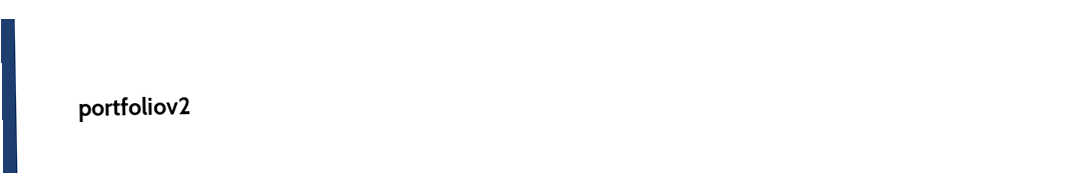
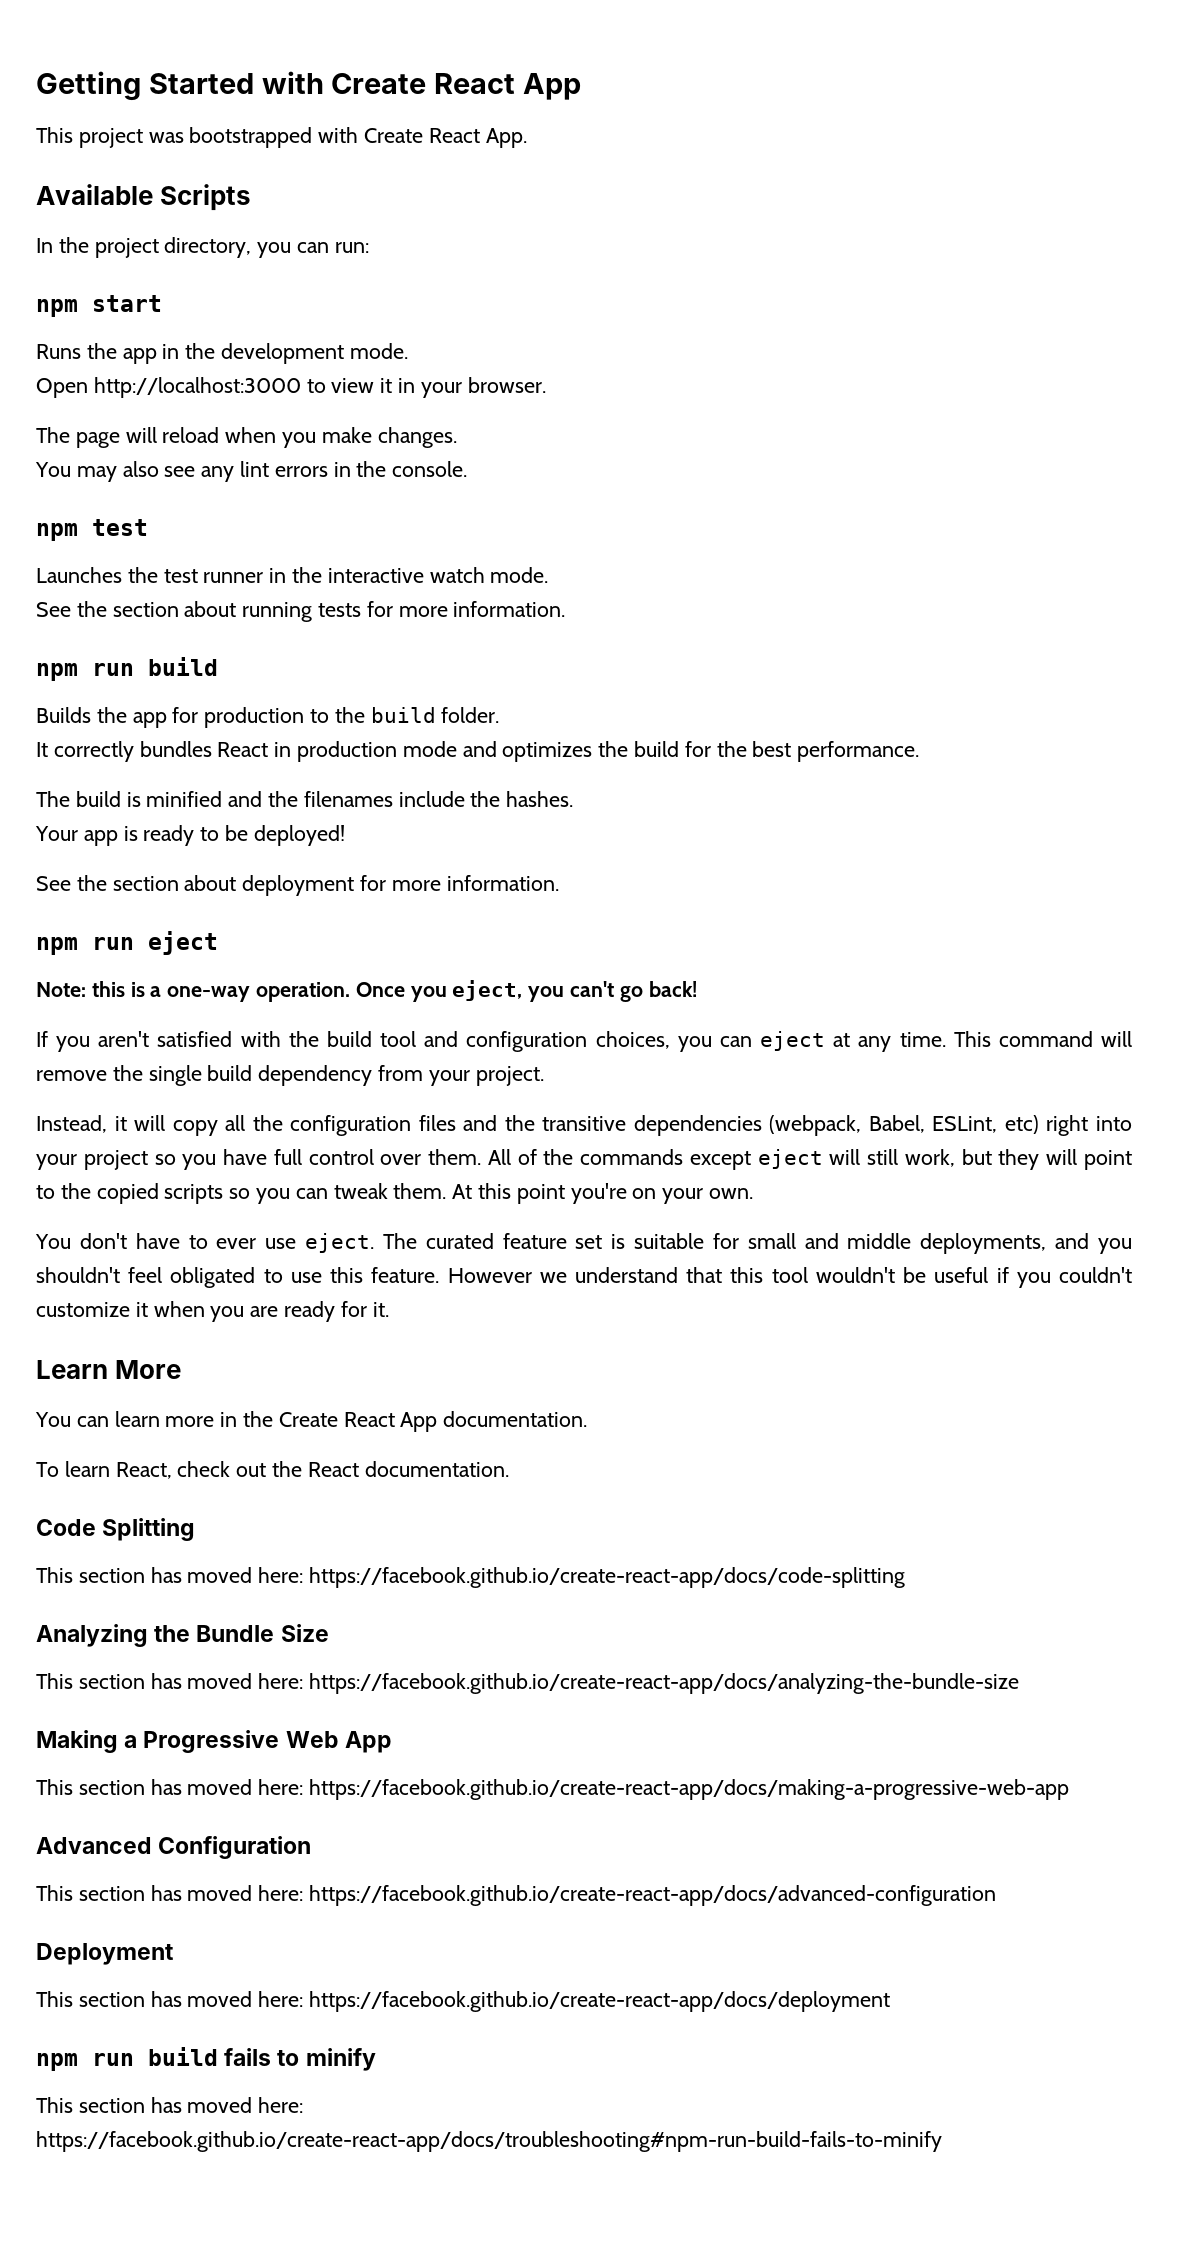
[78,96,191,123] portfoliov2 -> [36,71,582,101] [36,127,527,148] [36,184,252,211] [36,237,369,258] [36,295,162,317] [36,343,408,364] [36,377,546,398] [36,427,457,448] [35,461,468,482] [36,519,148,541] [36,567,549,583] [36,601,566,622] [36,657,218,681] [36,707,500,728] [36,741,920,762] [36,791,574,807] [35,825,345,846] [36,875,559,896] [36,931,218,955] [36,980,697,1002] [36,1031,1132,1052] [36,1065,544,1086] [36,1115,1132,1136] [36,1149,1133,1170] [36,1183,754,1204] [35,1233,1132,1254] [36,1267,1132,1288] [36,1301,389,1322] [36,1360,182,1379] [35,1411,588,1432] [36,1461,509,1479] [36,1518,196,1541] [36,1567,906,1588] [36,1624,329,1647] [36,1673,1020,1694] [36,1730,392,1753] [36,1779,1070,1800] [36,1836,312,1859] [36,1885,997,1906] [36,1943,174,1965] [36,1991,891,2012] [36,2047,376,2071] [36,2097,304,2113] [36,2131,942,2152] Getting Started with Create React App // This project was bootstrapped with Create React App. // Available Scripts // In the project directory, you can run: // npm start // Runs the app in the development mode. // Open http://localhost:3000 to view it in your browser. // The page will reload when you make changes. // You may also see any lint errors in the console. // npm test // Launches the test runner in the interactive watch mode. // See the section about running tests for more information. // npm run build // Builds the app for production to the build folder. // It correctly bundles React in production mode and optimizes the build for the best performance. // The build is minified and the filenames include the hashes. // Your app is ready to be deployed! // See the section about deployment for more information. // npm run eject // Note: this is a one-way operation. Once you eject, you can't go back! // If you aren't satisfied with the build tool and configuration choices, you can eject at any time. This command will remove the single build dependency from your project. // Instead, it will copy all the configuration files and the transitive dependencies (webpack, Babel, ESLint, etc) right into your project so you have full control over them. All of the commands except eject will still work, but they will point to the copied scripts so you can tweak them. At this point you're on your own. // You don't have to ever use eject. The curated feature set is suitable for small and middle deployments, and you shouldn't feel obligated to use this feature. However we understand that this tool wouldn't be useful if you couldn't customize it when you are ready for it. // Learn More // You can learn more in the Create React App documentation. // To learn React, check out the React documentation. // Code Splitting // This section has moved here: https://facebook.github.io/create-react-app/docs/code-splitting // Analyzing the Bundle Size // This section has moved here: https://facebook.github.io/create-react-app/docs/analyzing-the-bundle-size // Making a Progressive Web App // This section has moved here: https://facebook.github.io/create-react-app/docs/making-a-progressive-web-app // Advanced Configuration // This section has moved here: https://facebook.github.io/create-react-app/docs/advanced-configuration // Deployment // This section has moved here: https://facebook.github.io/create-react-app/docs/deployment // npm run build fails to minify // This section has moved here: https://facebook.github.io/create-react-app/docs/troubleshooting#npm-run-build-fails-to-minify

